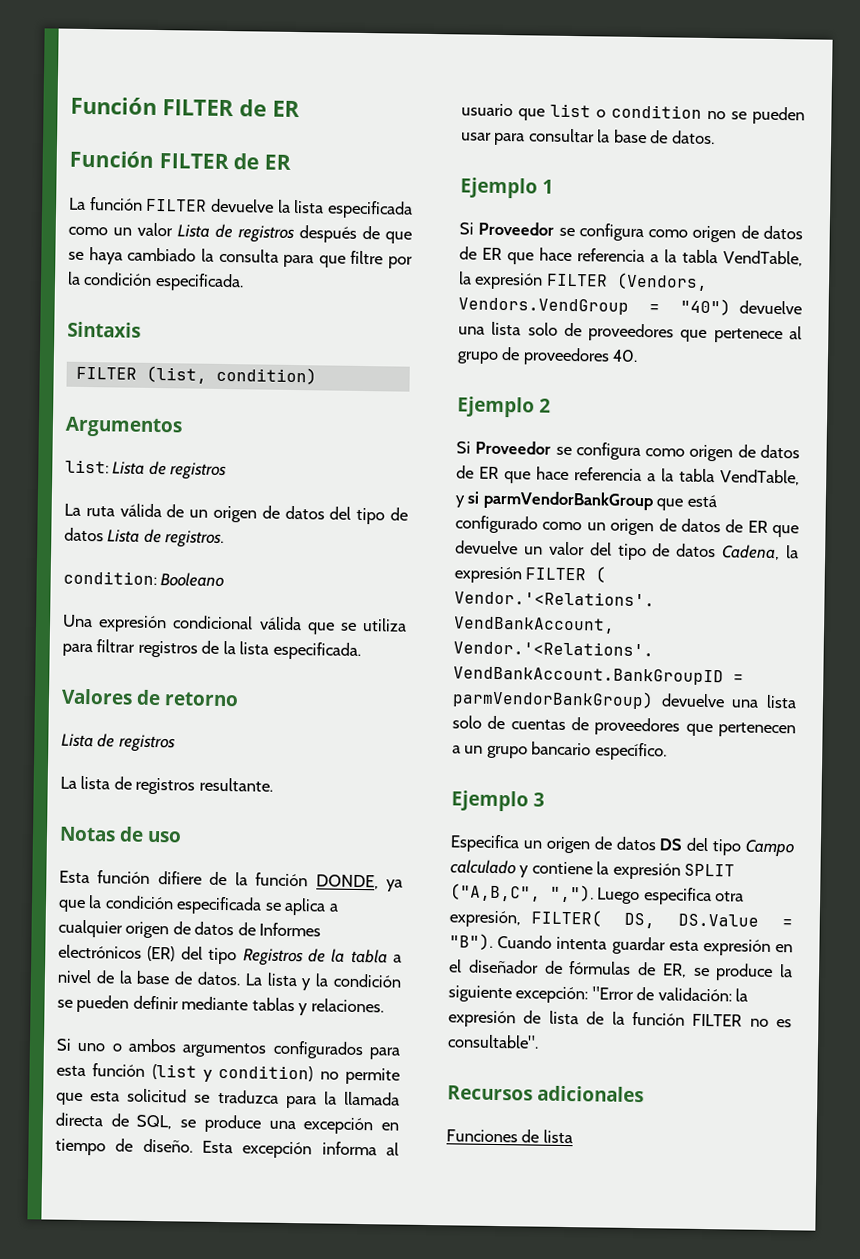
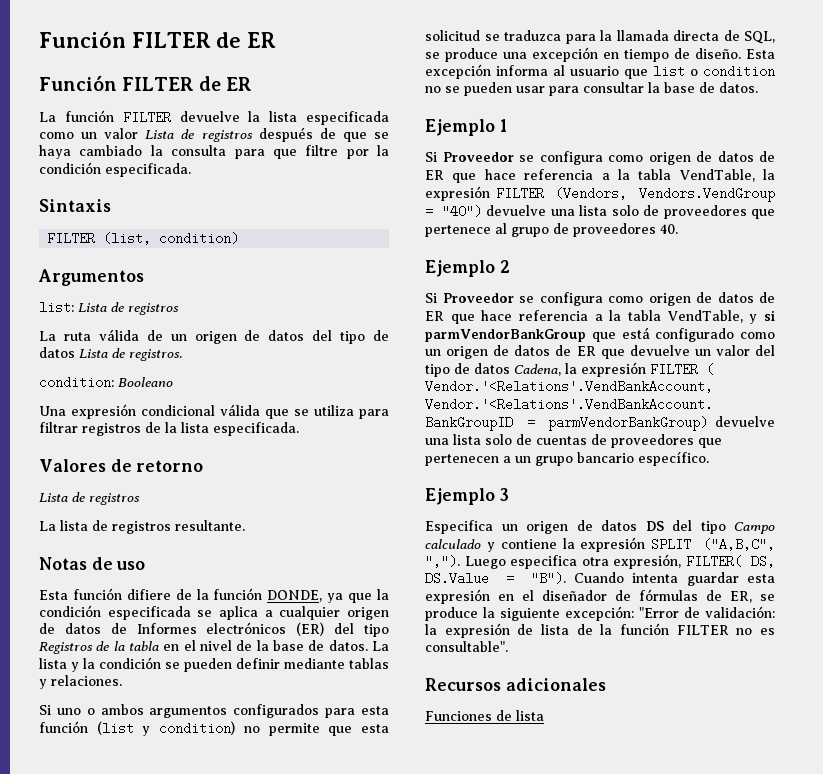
[393,954,402,963] a -> [163,640,196,651] en el

